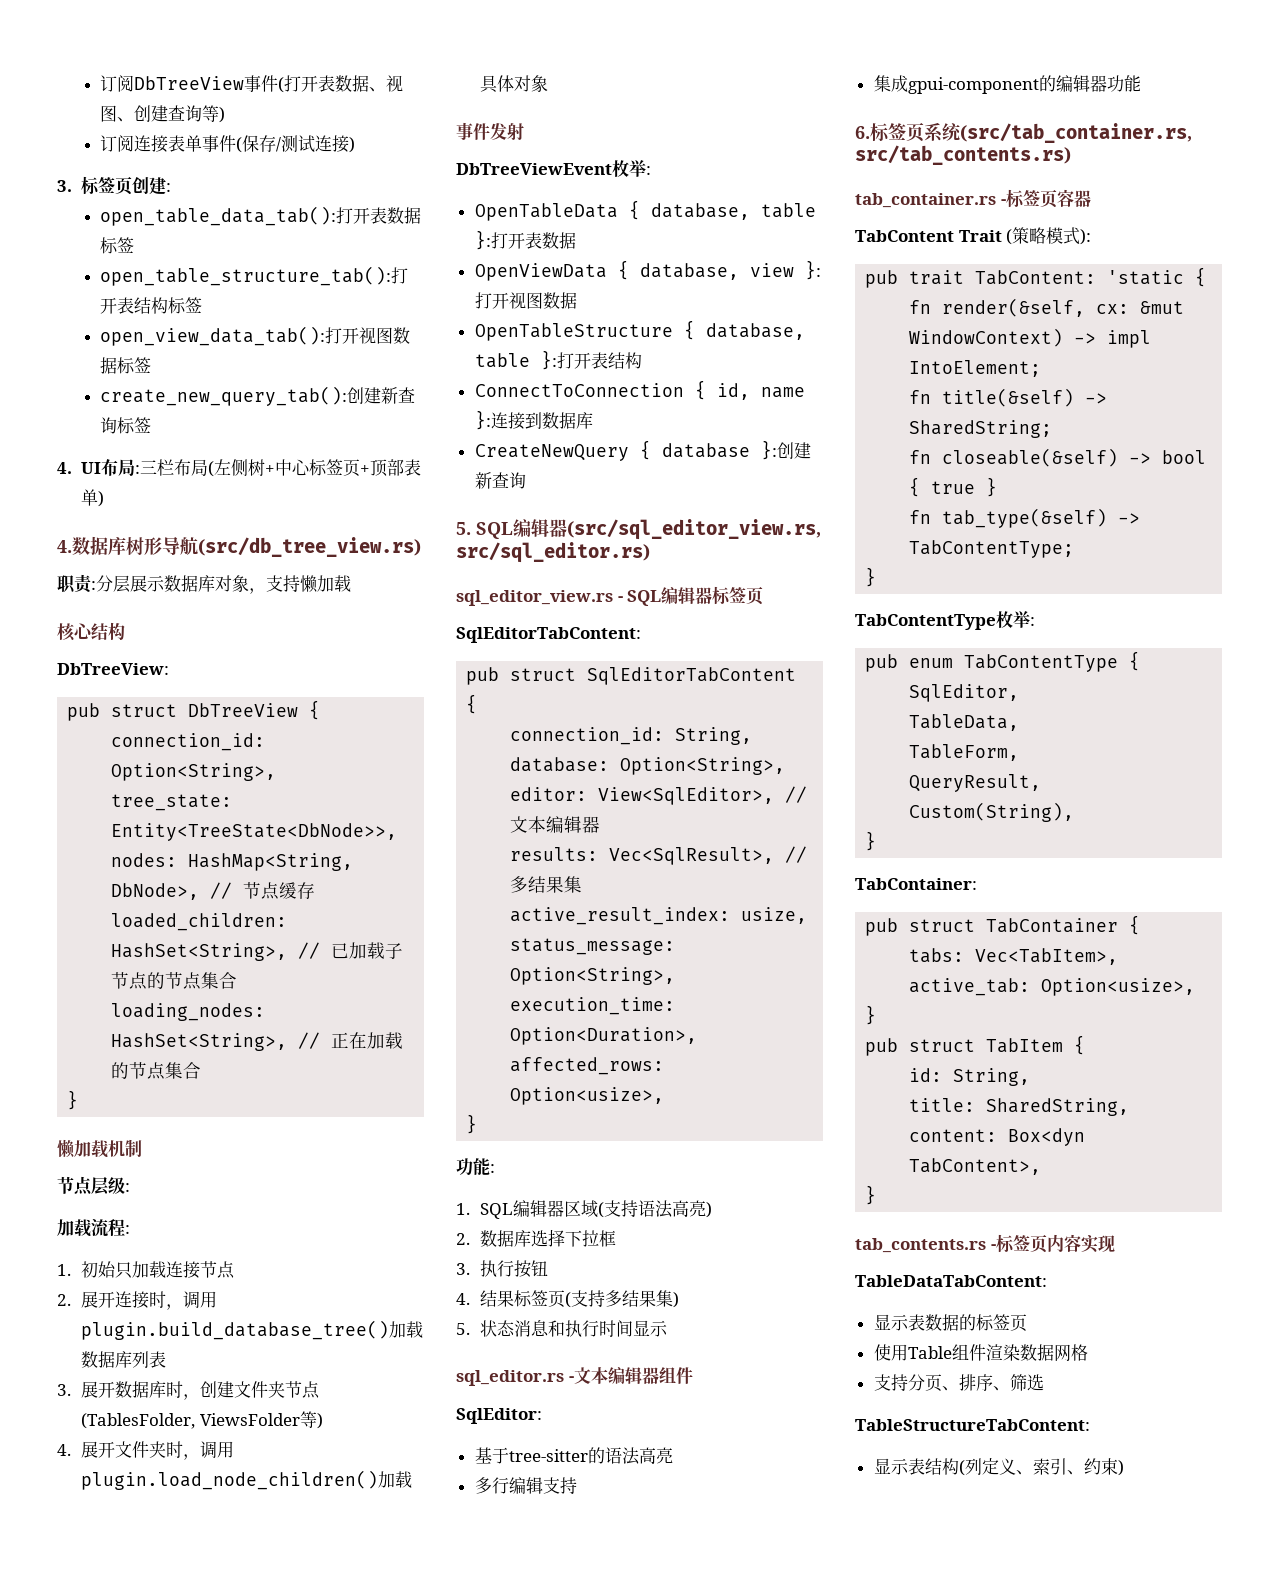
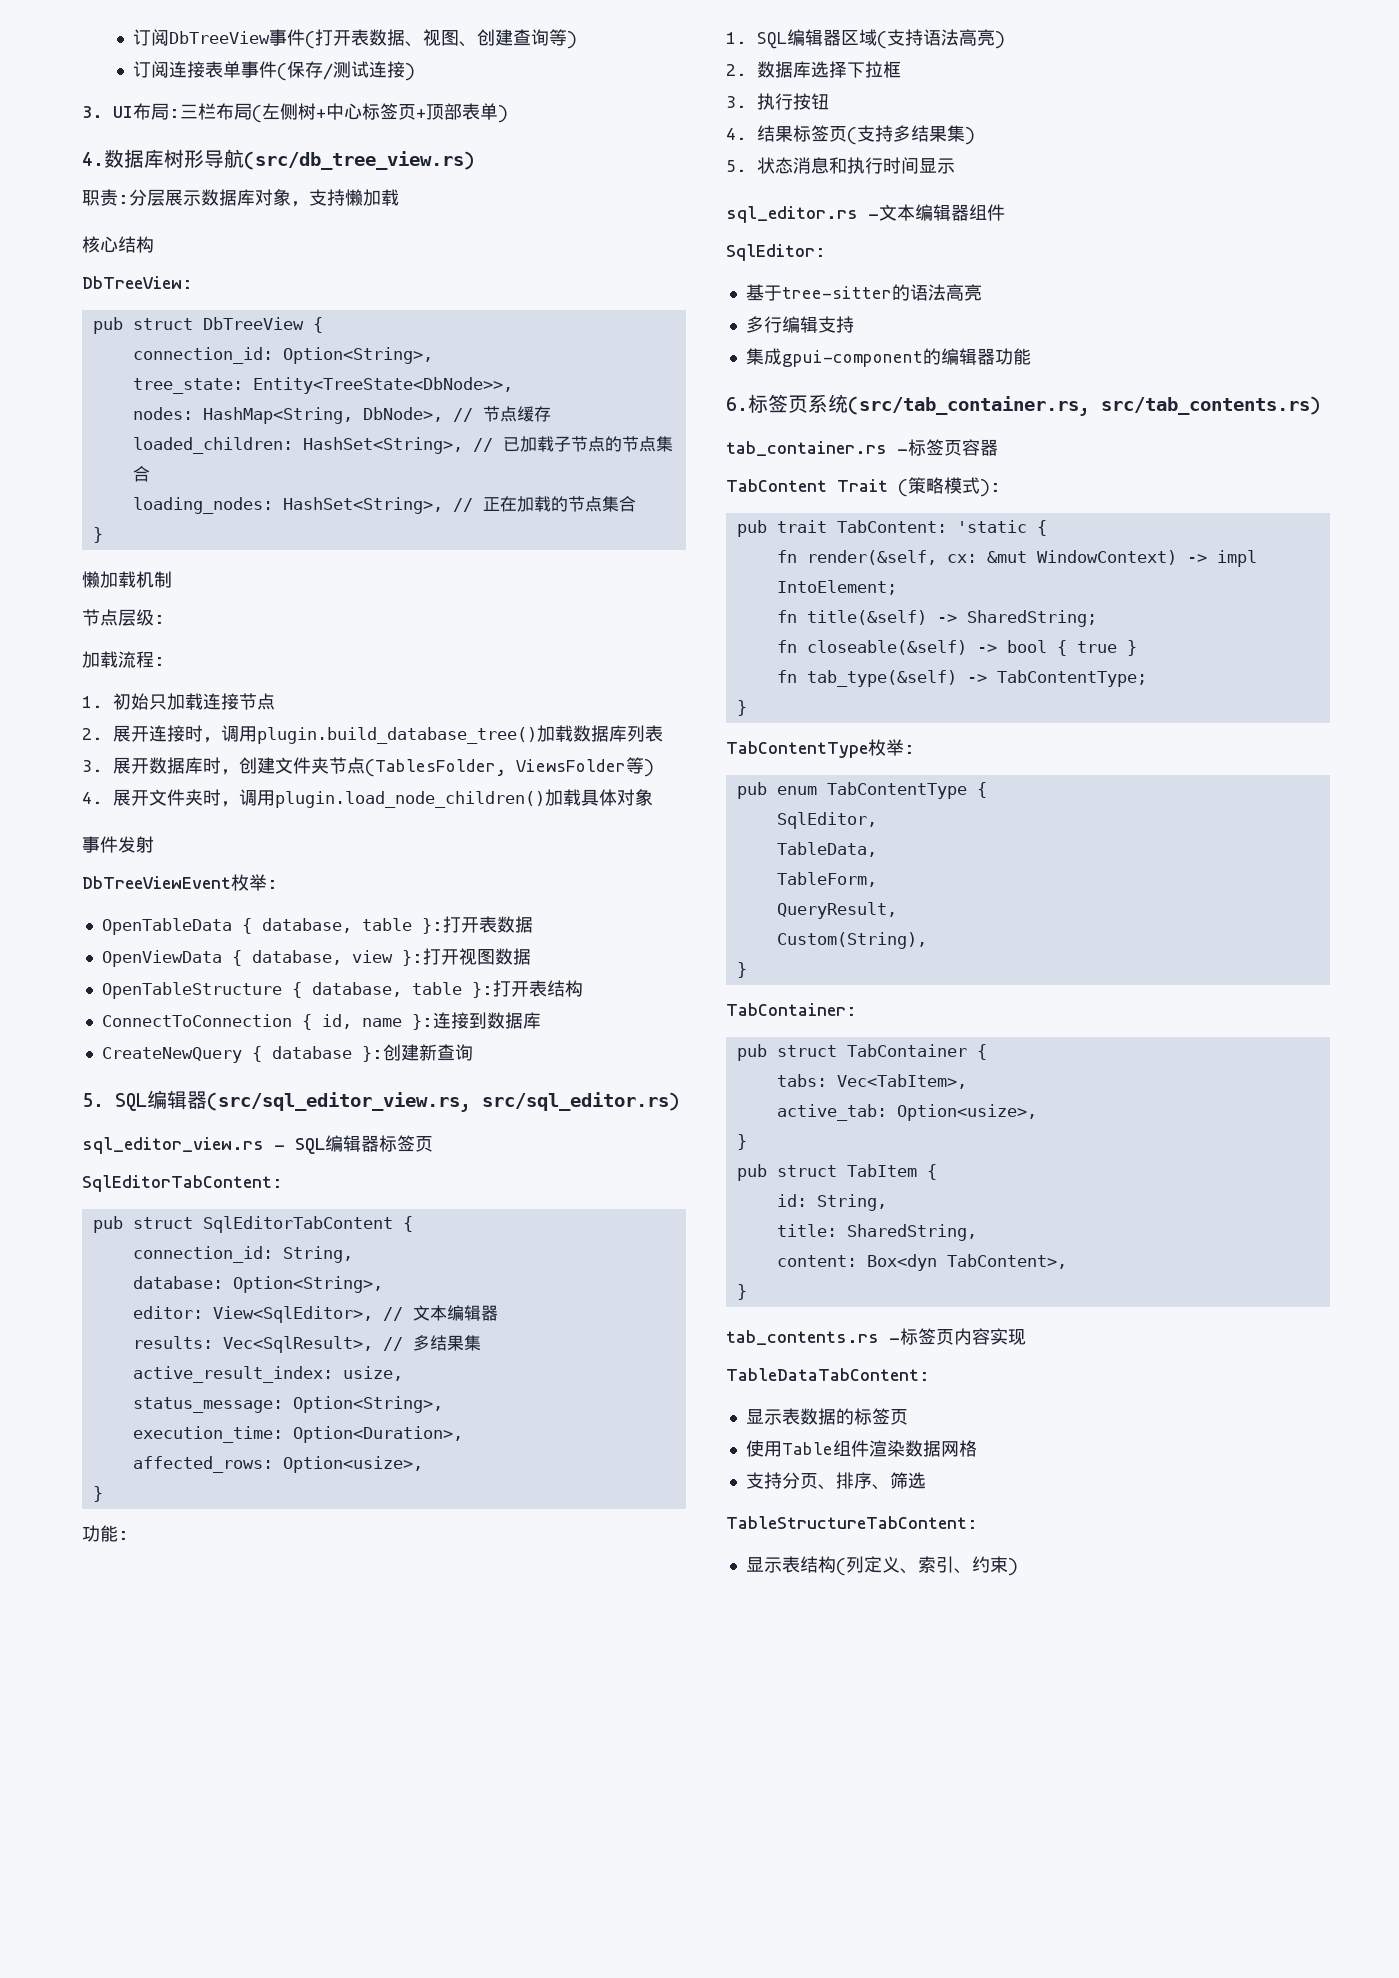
[81,176,172,195] [99,206,421,226] [99,237,134,254] [99,266,408,286] [99,297,202,314] [99,326,410,346] [99,357,151,374] [99,386,415,406] [99,417,151,434] [57,462,72,474] 标签页创建: // open_table_data_tab():打开表数据标签 // open_table_structure_tab():打开表结构标签 // open_view_data_tab():打开视图数据标签 // create_new_query_tab():创建新查询标签 // 4. -> (103, 112) none

